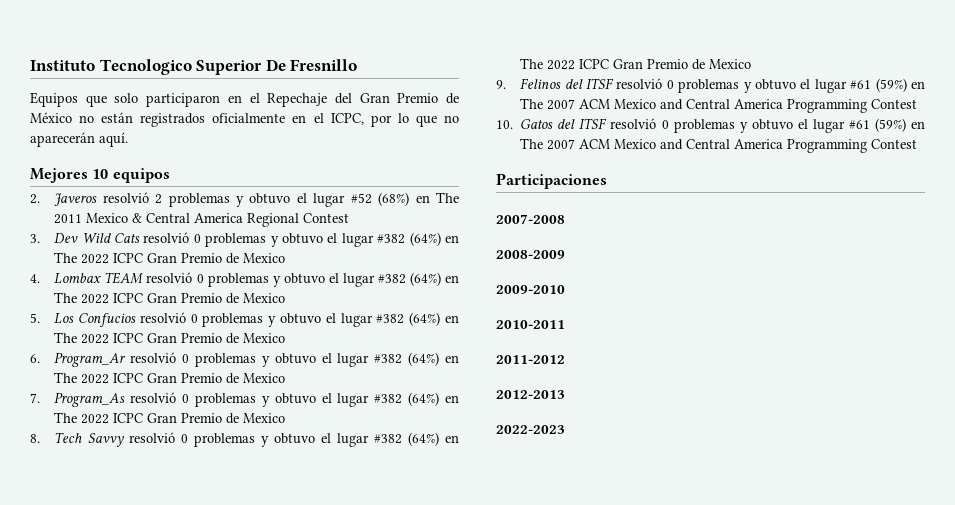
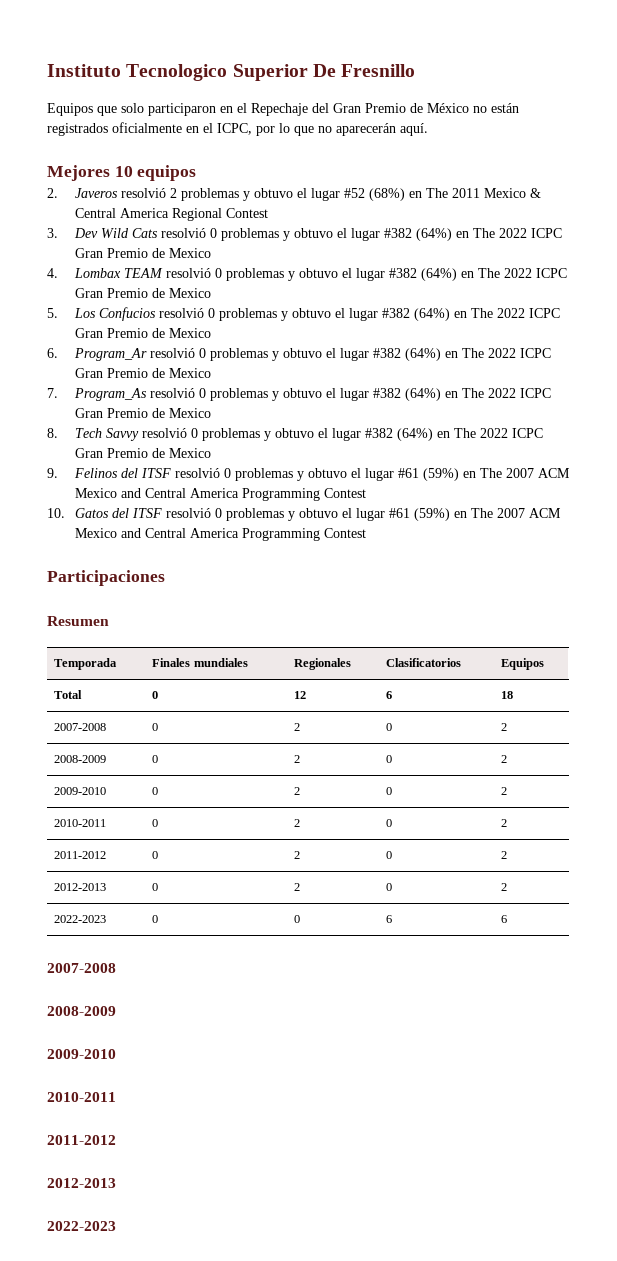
(607, 181) none -> [47,616,109,626] [54,658,118,670] [152,658,248,667] [294,658,352,670] [386,658,462,667] [501,658,545,670] [54,690,83,699] [152,691,159,699] [294,691,307,699] [386,691,393,699] [501,691,514,699] [54,723,107,731] [152,723,159,731] [294,723,301,731] [386,723,393,731] [501,723,508,731] [54,755,107,763] [152,755,159,763] [294,755,301,763] [386,755,393,763] [501,755,508,763] [54,787,107,795] [152,787,159,795] [294,787,301,795] [386,787,393,795] [501,787,508,795] [54,819,107,827] [152,819,159,827] [294,819,301,827] [386,819,393,827] [501,819,508,827] [54,851,107,859] [152,851,159,859] [294,851,301,859] [386,851,393,859] [501,851,508,859] [54,883,107,891] [152,883,159,891] [294,883,301,891] [386,883,393,891] [501,883,508,891] [54,915,107,923] [152,915,159,923] [294,915,301,923] [386,915,393,923] [501,915,508,923] // Resumen // Temporada | Finales mundiales | Regionales | Clasificatorios | Equipos // Total | 0 | 12 | 6 | 18 // 2007-2008 | 0 | 2 | 0 | 2 // 2008-2009 | 0 | 2 | 0 | 2 // 2009-2010 | 0 | 2 | 0 | 2 // 2010-2011 | 0 | 2 | 0 | 2 // 2011-2012 | 0 | 2 | 0 | 2 // 2012-2013 | 0 | 2 | 0 | 2 // 2022-2023 | 0 | 0 | 6 | 6

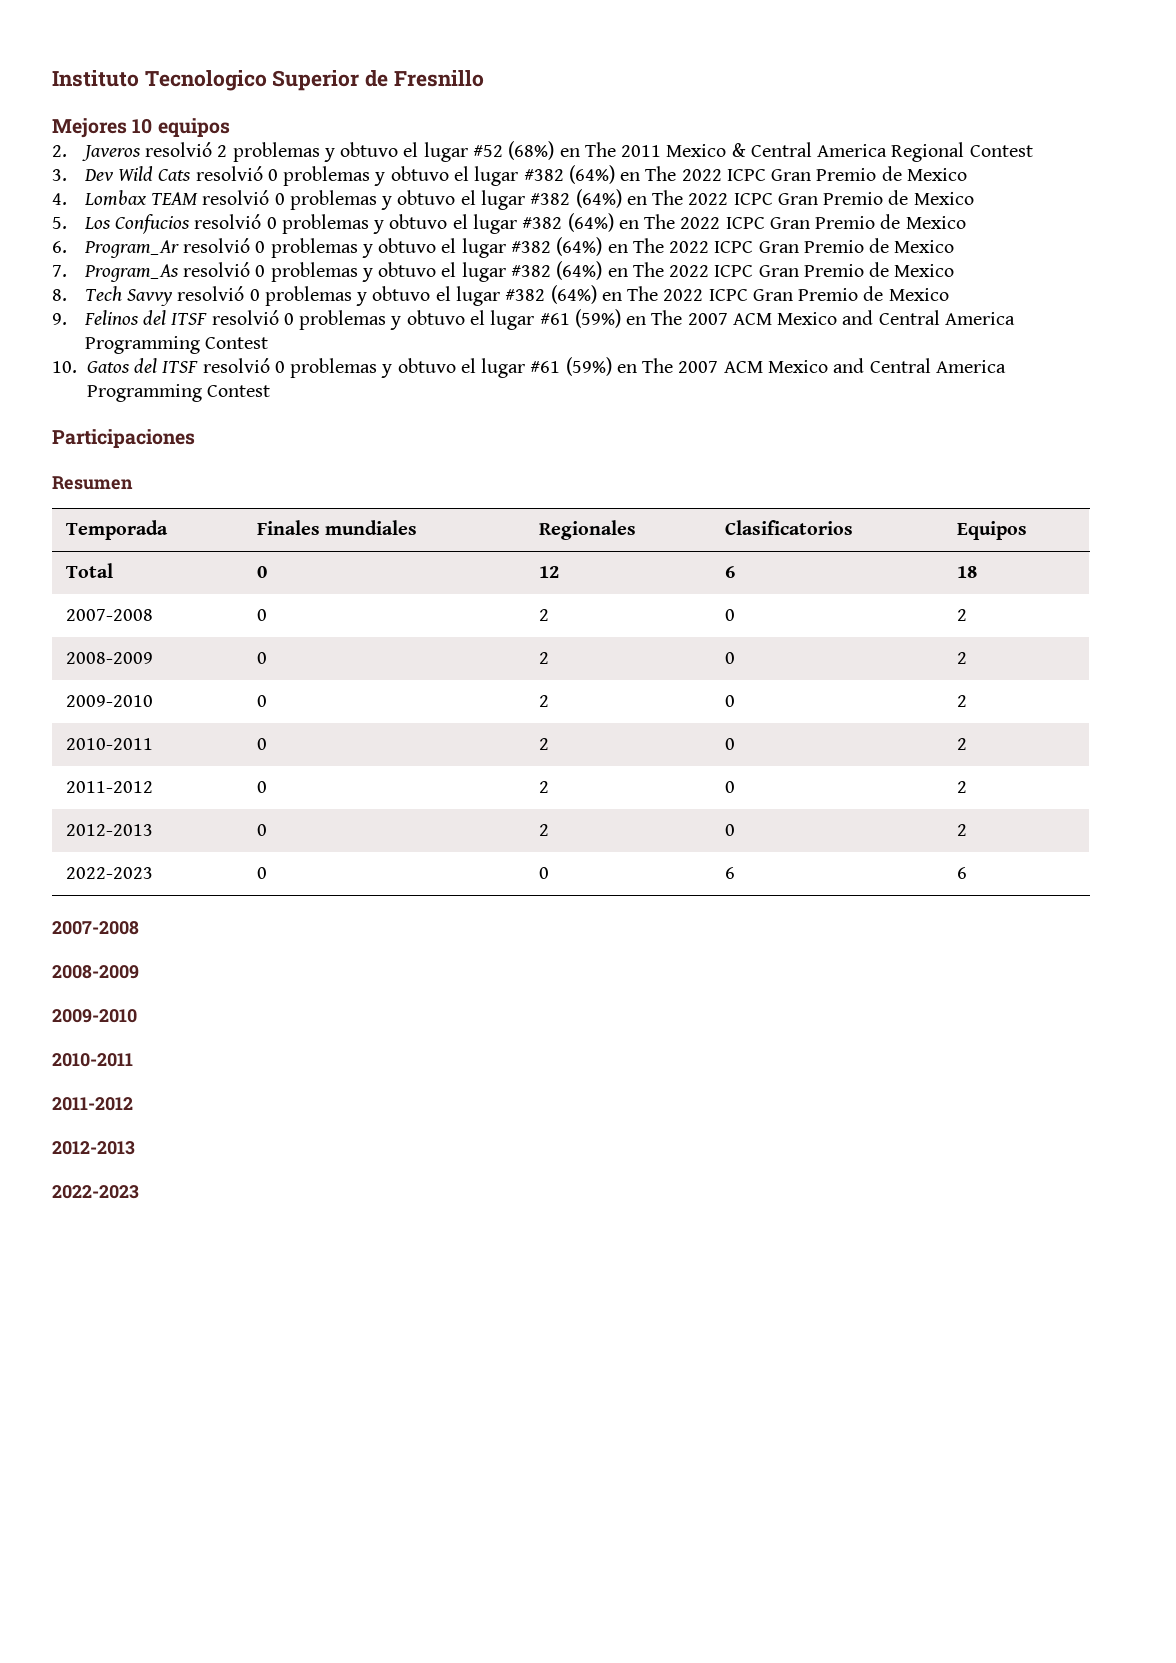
[312,64,336,77] De -> [365,70,389,87] de
[47,103,519,116] [47,122,428,136] // Equipos que solo participaron en el Repechaje del Gran Premio de México no están registrados oficialmente en el ICPC, por lo que no aparecerán aquí. -> (484, 78) none

